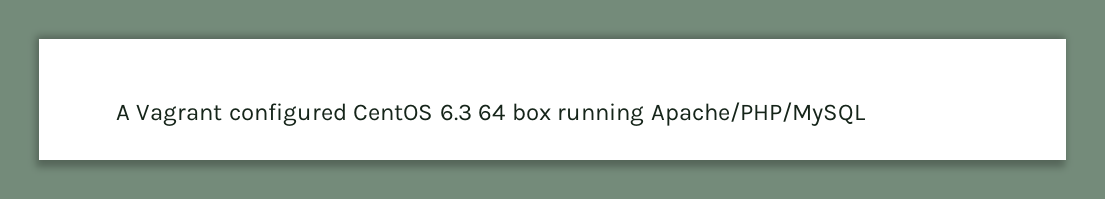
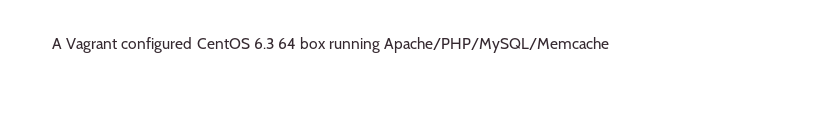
[650,102,865,126] Apache/PHP/MySQL -> [384,37,610,53] Apache/PHP/MySQL/Memcache

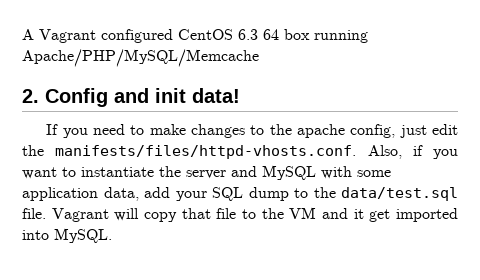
(610, 45) none -> [22,88,240,107] [46,124,458,138] [22,145,458,159] [22,165,391,180] [22,187,458,201] [22,207,459,222] [22,228,112,243] // 2. Config and init data! // If you need to make changes to the apache config, just edit the manifests/files/httpd-vhosts.conf. Also, if you want to instantiate the server and MySQL with some application data, add your SQL dump to the data/test.sql file. Vagrant will copy that file to the VM and it get imported into MySQL.

